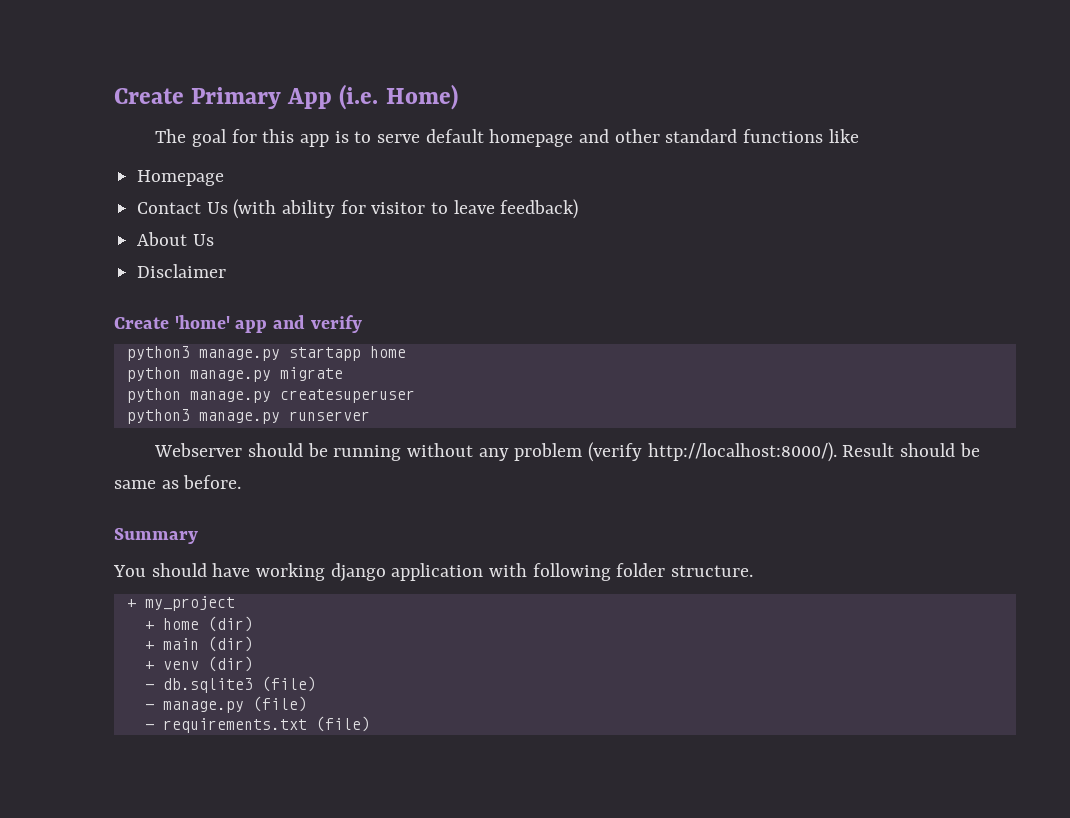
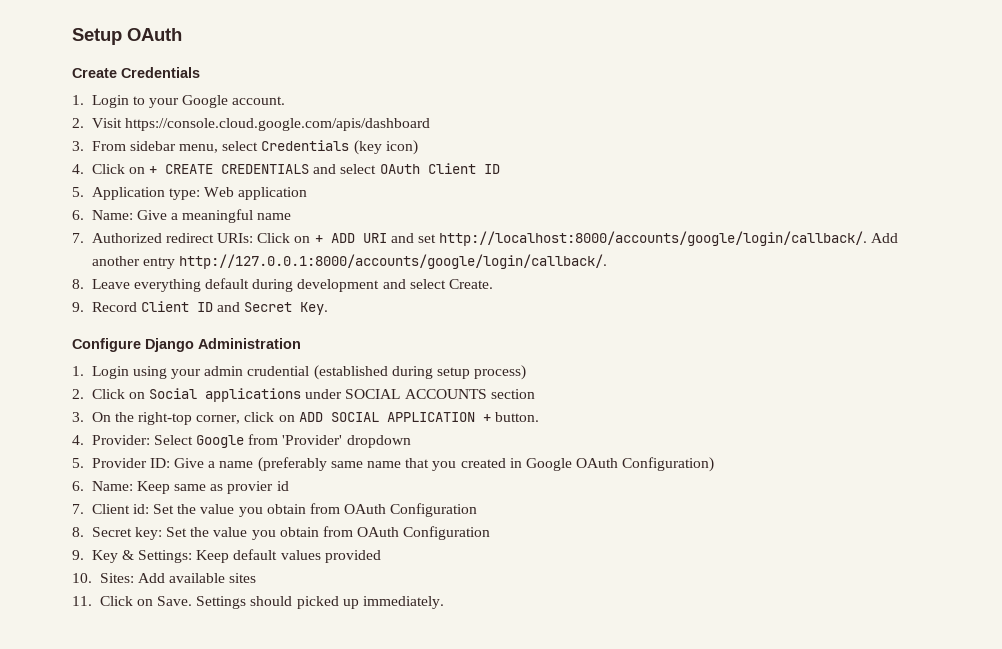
[114,84,458,110] [155,129,859,147] [137,170,225,186] [137,199,579,219] [137,232,214,246] [137,264,227,278] [114,315,362,333] [126,346,406,361] [126,367,343,382] [126,388,415,403] [126,409,370,424] [154,442,980,462] [114,475,242,489] [114,528,198,544] [113,563,754,582] [126,596,235,611] [144,616,253,632] [144,636,253,652] [144,656,253,672] [144,676,316,693] [144,696,307,713] [144,716,370,733] Create Primary App (i.e. Home) // The goal for this app is to serve default homepage and other standard functions like // Homepage // Contact Us (with ability for visitor to leave feedback) // About Us // Disclaimer // Create 'home' app and verify // python3 manage.py startapp home // python manage.py migrate // python manage.py createsuperuser // python3 manage.py runserver // Webserver should be running without any problem (verify http://localhost:8000/). Result should be same as before. // Summary // You should have working django application with following folder structure. // + my_project // + home (dir) // + main (dir) // + venv (dir) // - db.sqlite3 (file) // - manage.py (file) // - requirements.txt (file) -> [72,28,182,45] [72,67,200,78] [72,95,286,108] [72,118,430,131] [72,140,418,155] [72,163,500,174] [72,187,308,200] [72,209,292,223] [72,231,899,246] [91,254,608,269] [72,278,494,292] [72,301,329,315] [72,338,301,352] [72,365,527,380] [72,388,535,402] [72,412,540,425] [72,434,411,448] [72,457,715,472] [72,481,289,494] [72,503,478,517] [72,526,491,540] [72,549,381,563] [72,573,257,583] [72,596,445,609] Setup OAuth // Create Credentials // 1. Login to your Google account. // 2. Visit https://console.cloud.google.com/apis/dashboard // 3. From sidebar menu, select Credentials (key icon) // 4. Click on + CREATE CREDENTIALS and select OAuth Client ID // 5. Application type: Web application // 6. Name: Give a meaningful name // 7. Authorized redirect URIs: Click on + ADD URI and set http://localhost:8000/accounts/google/login/callback/. Add another entry http://127.0.0.1:8000/accounts/google/login/callback/. // 8. Leave everything default during development and select Create. // 9. Record Client ID and Secret Key. // Configure Django Administration // 1. Login using your admin crudential (established during setup process) // 2. Click on Social applications under SOCIAL ACCOUNTS section // 3. On the right-top corner, click on ADD SOCIAL APPLICATION + button. // 4. Provider: Select Google from 'Provider' dropdown // 5. Provider ID: Give a name (preferably same name that you created in Google OAuth Configuration) // 6. Name: Keep same as provier id // 7. Client id: Set the value you obtain from OAuth Configuration // 8. Secret key: Set the value you obtain from OAuth Configuration // 9. Key & Settings: Keep default values provided // 10. Sites: Add available sites // 11. Click on Save. Settings should picked up immediately.

